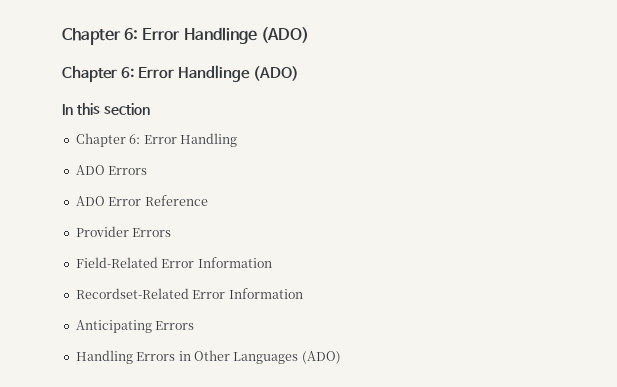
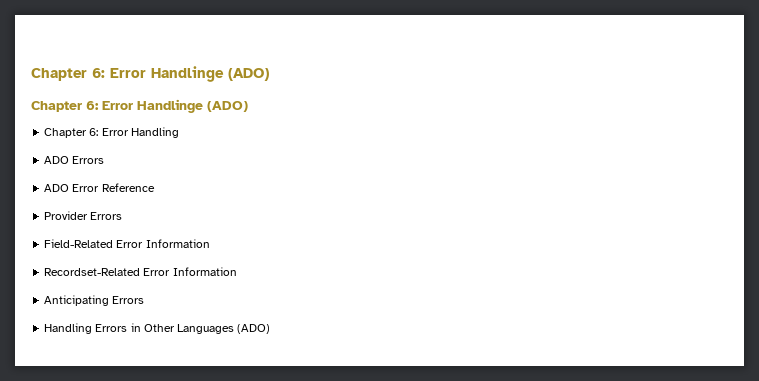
[62,103,150,115] // In this section -> (248, 106) none

